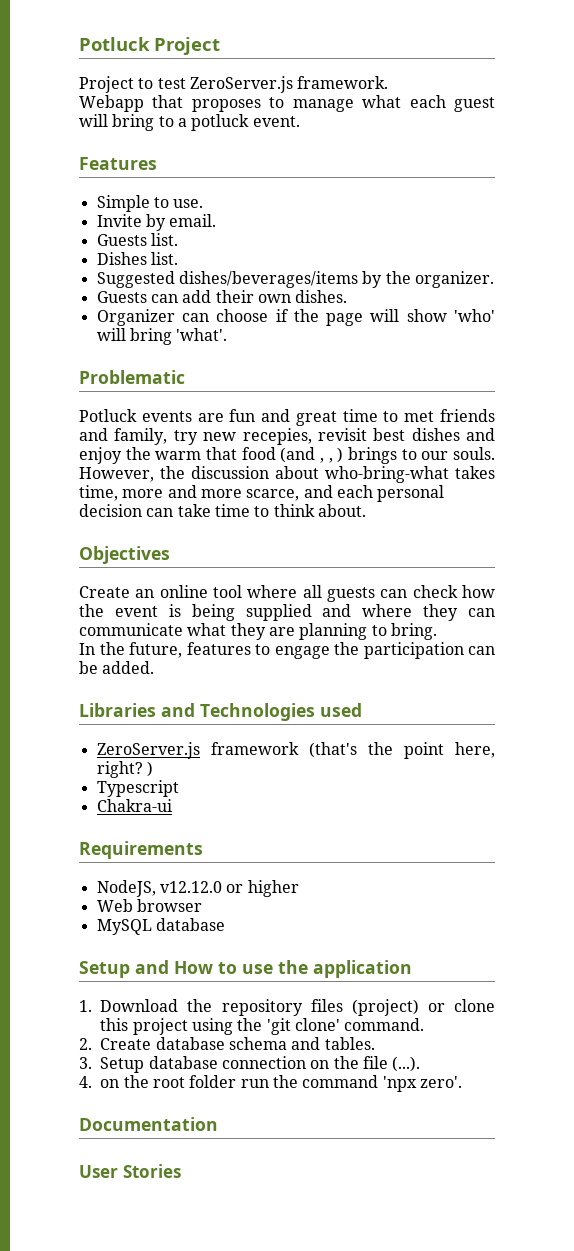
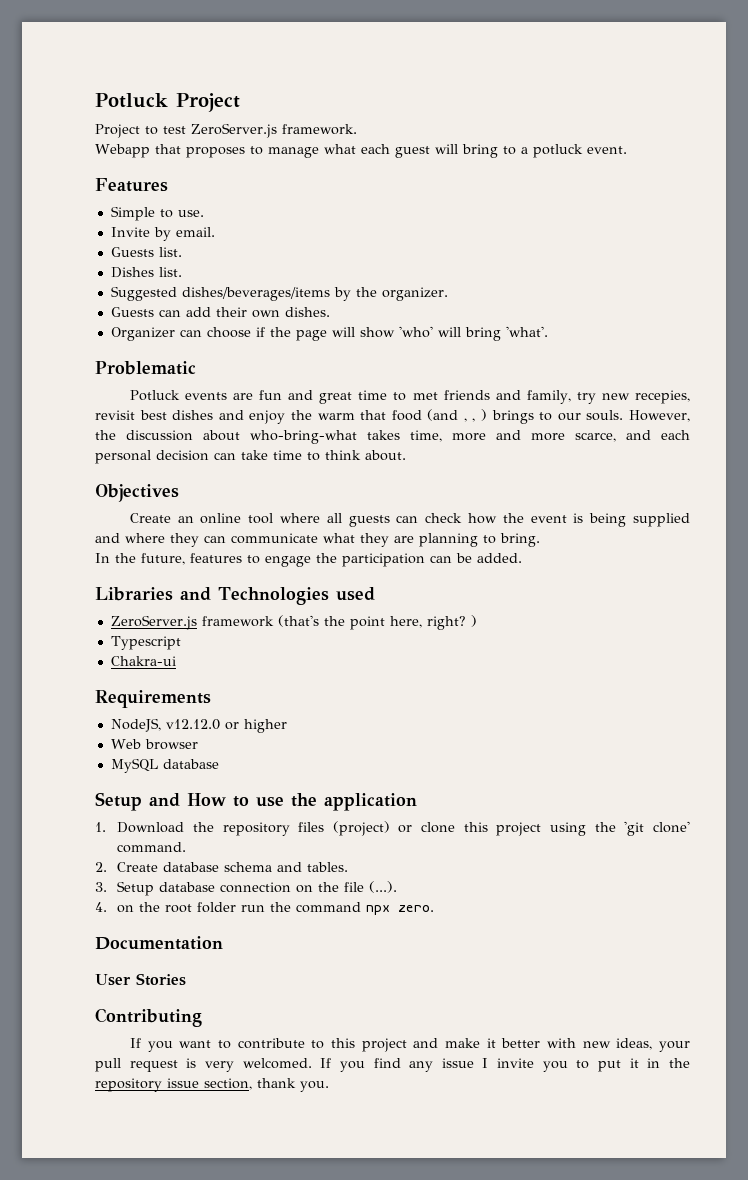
[382,1076,462,1092] 'npx zero'. -> [366,905,435,915] npx zero.
(181, 1171) none -> [95,1008,202,1027] [129,1038,690,1052] [95,1058,690,1072] [95,1078,329,1092] // Contributing // If you want to contribute to this project and make it better with new ideas, your pull request is very welcomed. If you find any issue I invite you to put it in the repository issue section, thank you.

